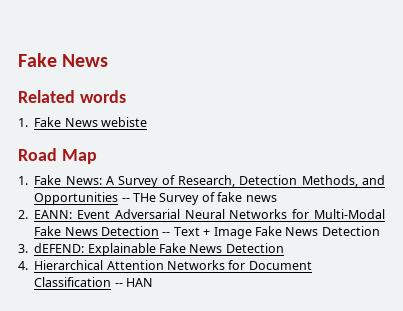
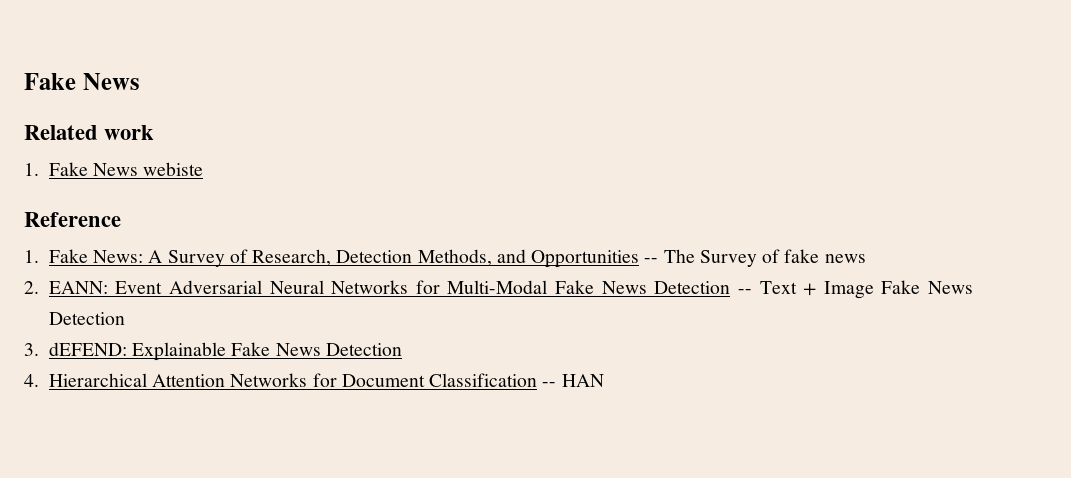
[79,90,126,103] words -> [104,125,155,140] work
[18,148,97,164] Road Map -> [24,212,121,227] Reference
[133,193,156,202] THe -> [663,249,695,263] The

